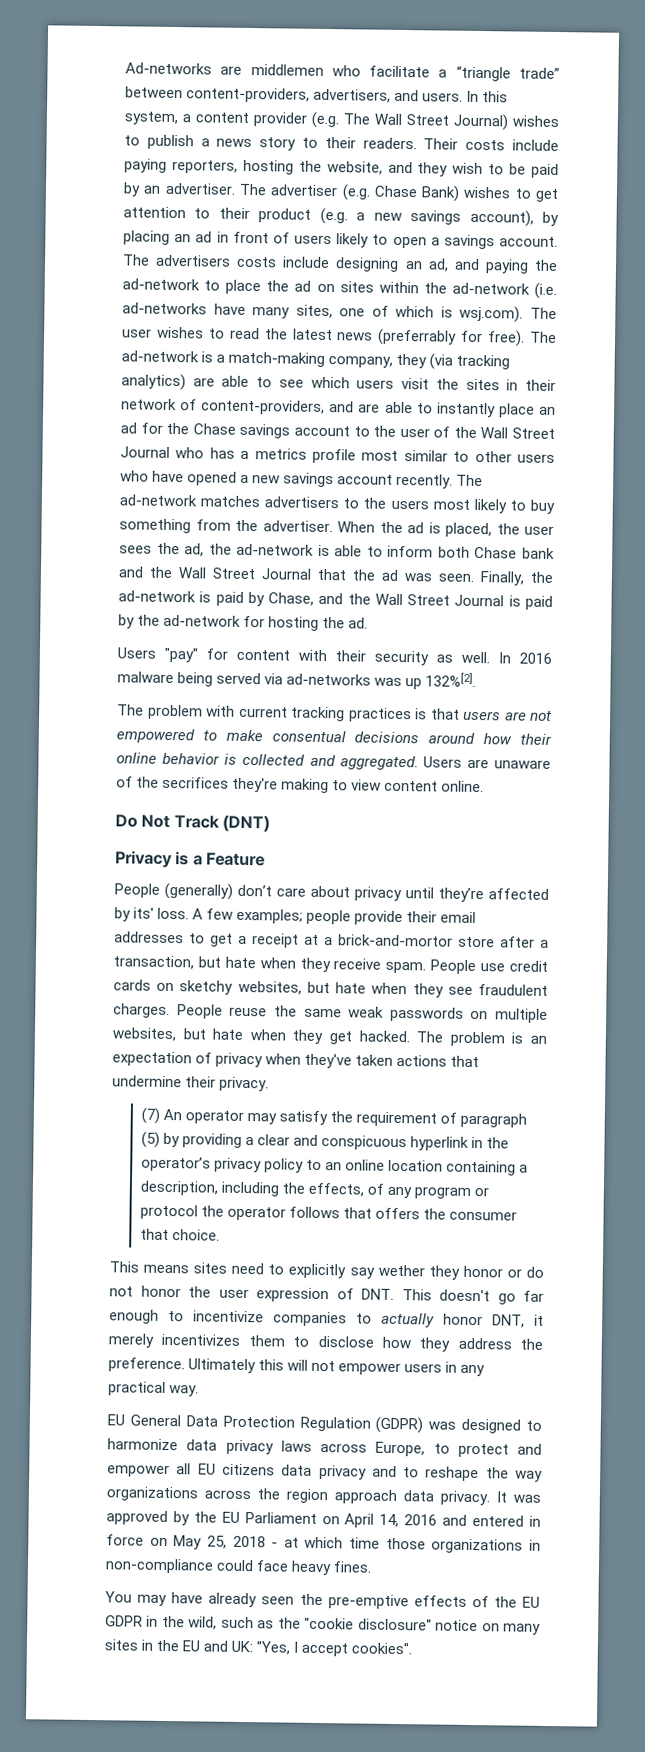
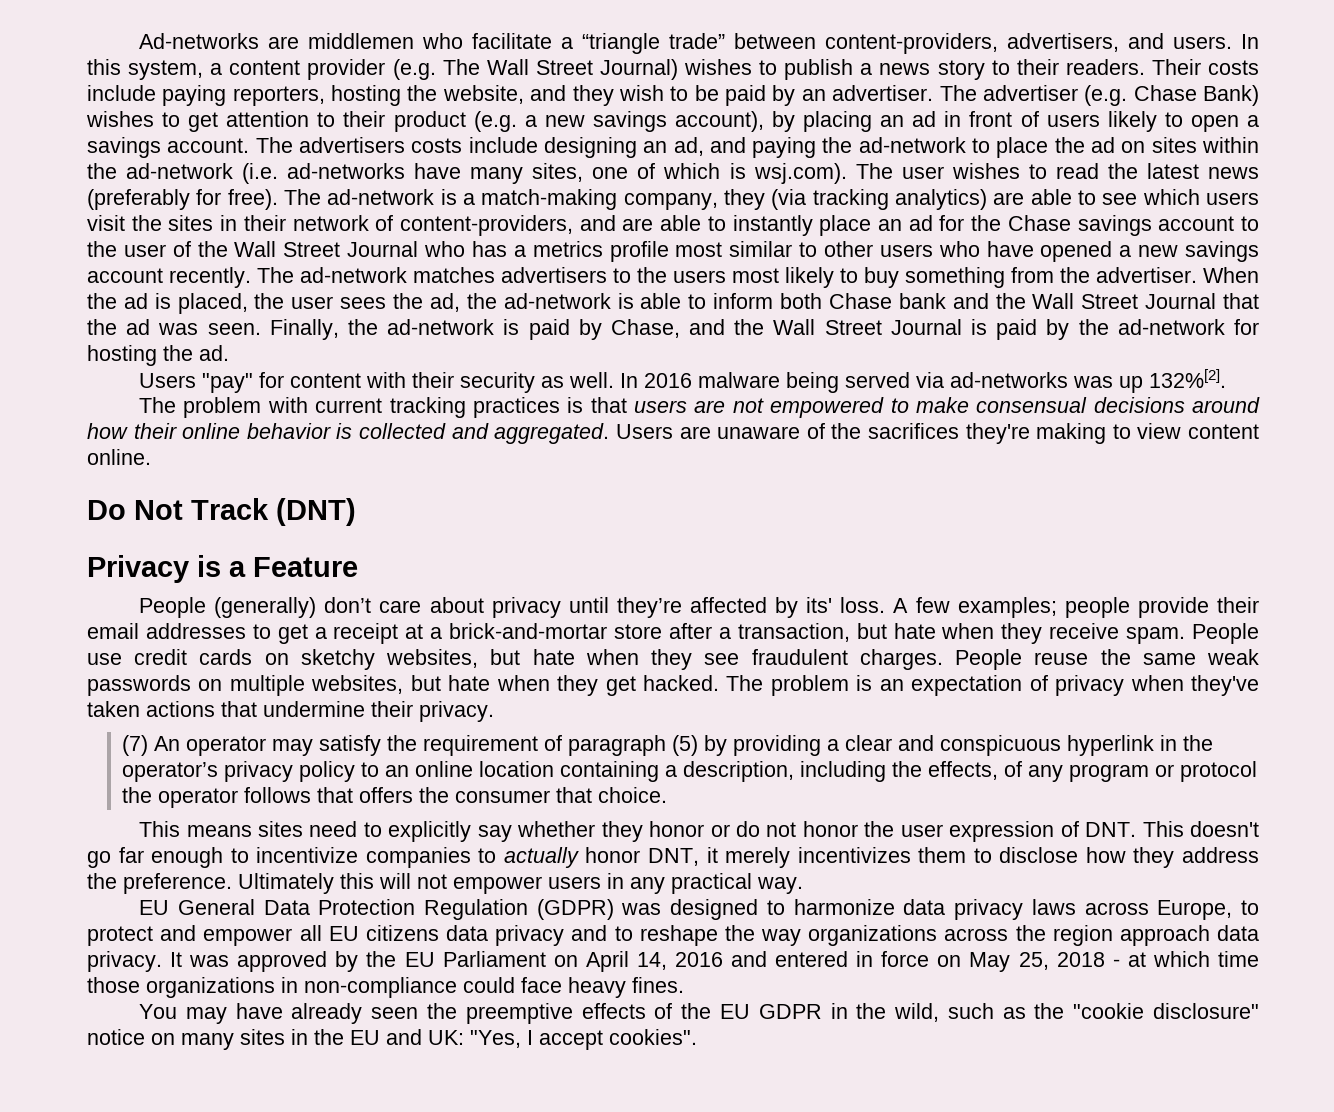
[377,328,458,346] (preferrably -> [87,189,190,210] (preferably
[271,730,346,743] consentual -> [976,397,1088,413] consensual
[162,776,230,789] secrifices -> [867,423,959,439] sacrifices
[338,934,453,947] brick-and-mortor -> [449,623,608,639] brick-and-mortar
[377,1264,425,1277] wether -> [517,821,596,837] whether
[327,1594,409,1610] pre-emptive -> [465,1003,573,1024] preemptive

